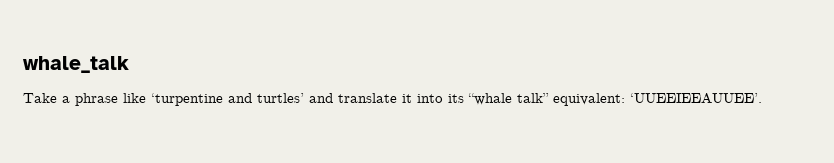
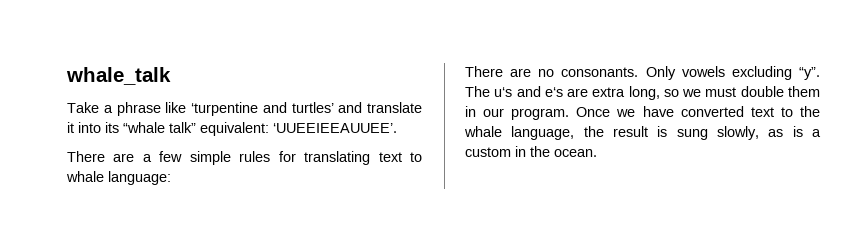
(762, 98) none -> [67,151,423,165] [66,171,171,185] [465,66,820,80] [465,86,820,100] [465,106,820,120] [464,126,821,140] [465,146,597,157] // There are a few simple rules for translating text to whale language: // There are no consonants. Only vowels excluding “y”. The u‘s and e‘s are extra long, so we must double them in our program. Once we have converted text to the whale language, the result is sung slowly, as is a custom in the ocean.

